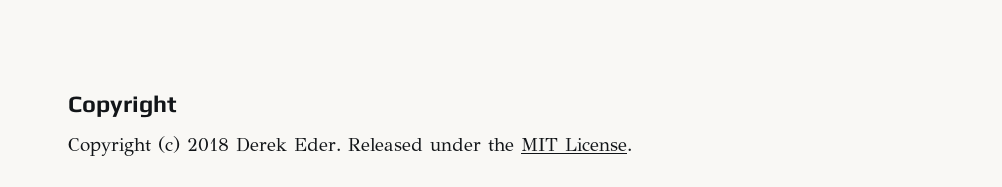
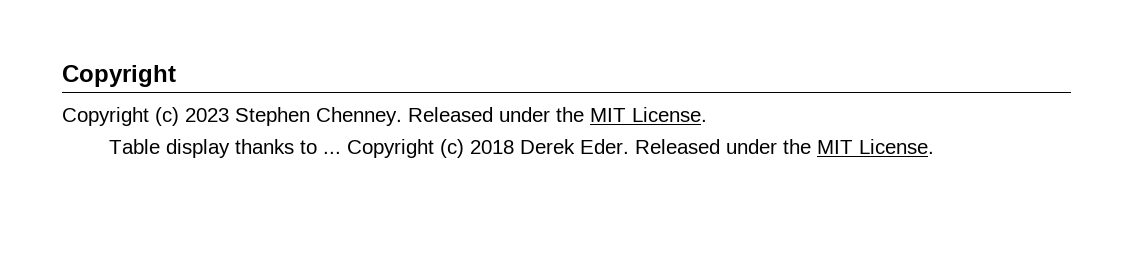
(180, 144) none -> [185,107,707,126] [109,139,465,158] 2023 Stephen Chenney. Released under the MIT License. // Table display thanks to ... Copyright (c)

